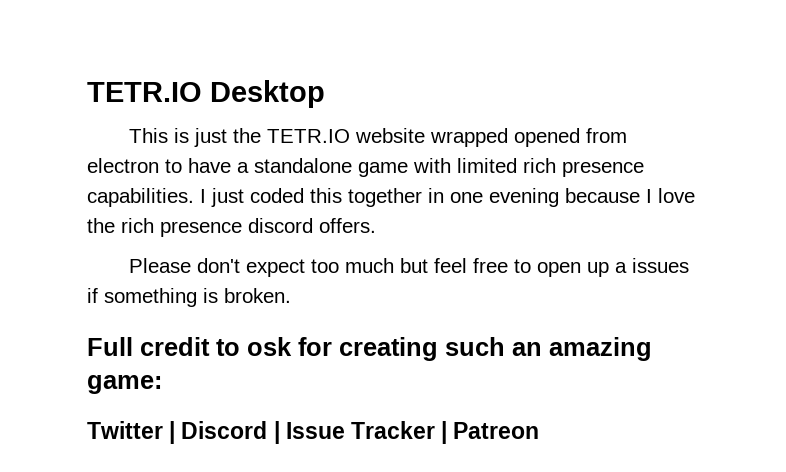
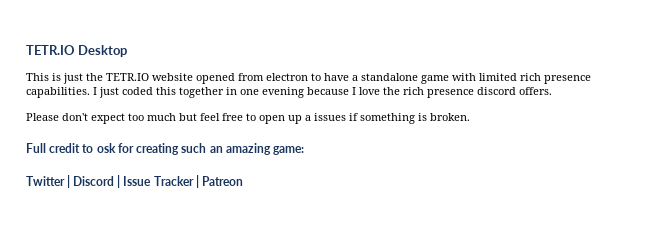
[430,128,509,147] wrapped -> (193, 77) none

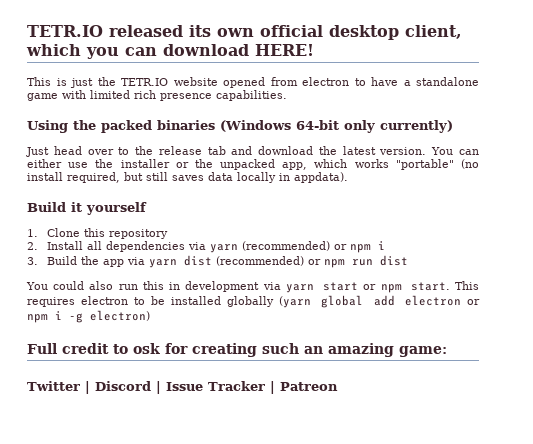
[26,45,128,57] TETR.IO Desktop -> [27,25,462,40] [26,44,314,59] TETR.IO released its own official desktop client, which you can download HERE!
[93,87,552,98] [26,113,470,124] I just coded this together in one evening because I love the rich presence discord offers. // Please don't expect too much but feel free to open up a issues if something is broken. -> [27,120,453,133] [26,146,480,157] [27,159,480,170] [27,172,348,183] [27,202,147,215] [27,228,168,239] [27,241,385,253] [27,255,408,268] [26,281,479,293] [27,295,481,308] [27,310,150,323] // Using the packed binaries (Windows 64-bit only currently) // Just head over to the release tab and download the latest version. You can either use the installer or the unpacked app, which works "portable" (no install required, but still saves data locally in appdata). // Build it yourself // 1. Clone this repository // 2. Install all dependencies via yarn (recommended) or npm i // 3. Build the app via yarn dist (recommended) or npm run dist // You could also run this in development via yarn start or npm start. This requires electron to be installed globally (yarn global add electron or npm i -g electron)

